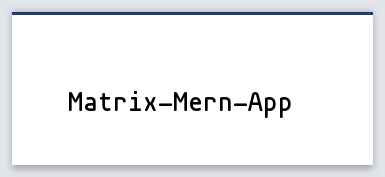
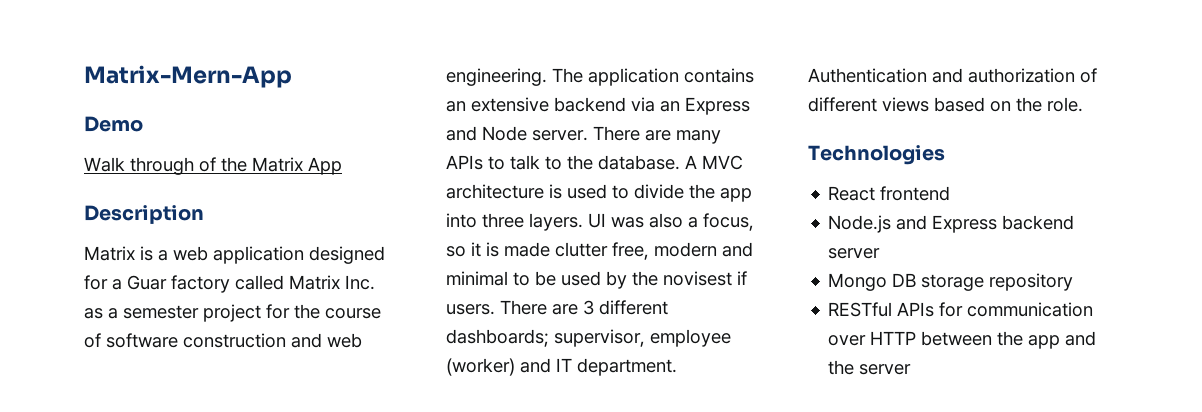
(293, 104) none -> [84,116,143,132] [84,157,342,175] [84,205,204,224] [84,246,385,264] [84,275,375,293] [84,304,381,322] [84,333,362,348] [446,68,754,86] [446,97,750,115] [446,126,721,144] [446,155,743,170] [446,184,752,202] [446,213,754,231] [446,242,753,260] [446,271,747,289] [446,300,668,315] [446,329,731,347] [446,358,677,376] [808,68,1097,83] [808,97,1083,112] [808,145,945,165] [828,186,951,201] [828,215,1075,233] [828,248,881,259] [828,273,1074,291] [828,302,1094,317] [828,331,1097,349] [828,360,912,375] // Demo // Walk through of the Matrix App // Description // Matrix is a web application designed for a Guar factory called Matrix Inc. as a semester project for the course of software construction and web engineering. The application contains an extensive backend via an Express and Node server. There are many APIs to talk to the database. A MVC architecture is used to divide the app into three layers. UI was also a focus, so it is made clutter free, modern and minimal to be used by the novisest if users. There are 3 different dashboards; supervisor, employee (worker) and IT department. Authentication and authorization of different views based on the role. // Technologies // React frontend // Node.js and Express backend server // Mongo DB storage repository // RESTful APIs for communication over HTTP between the app and the server

